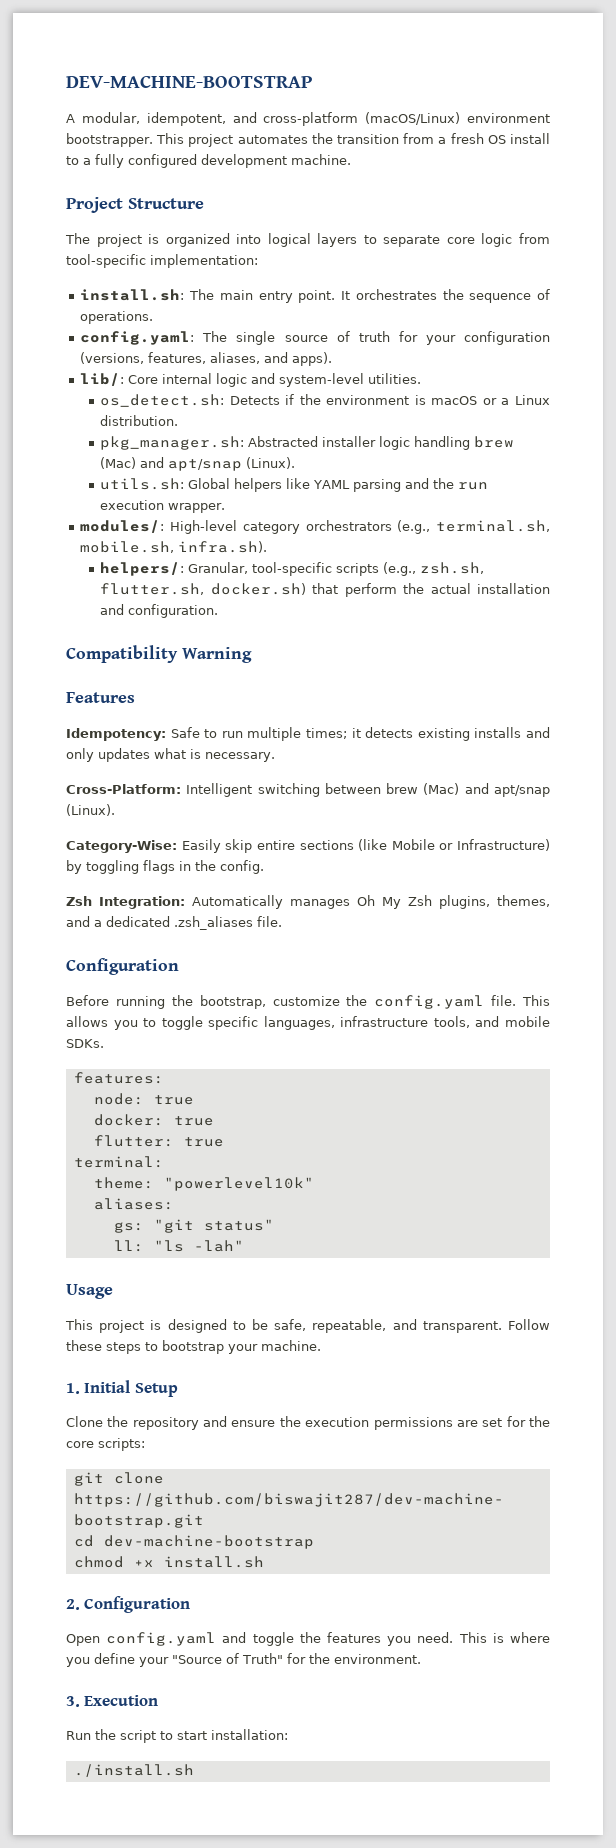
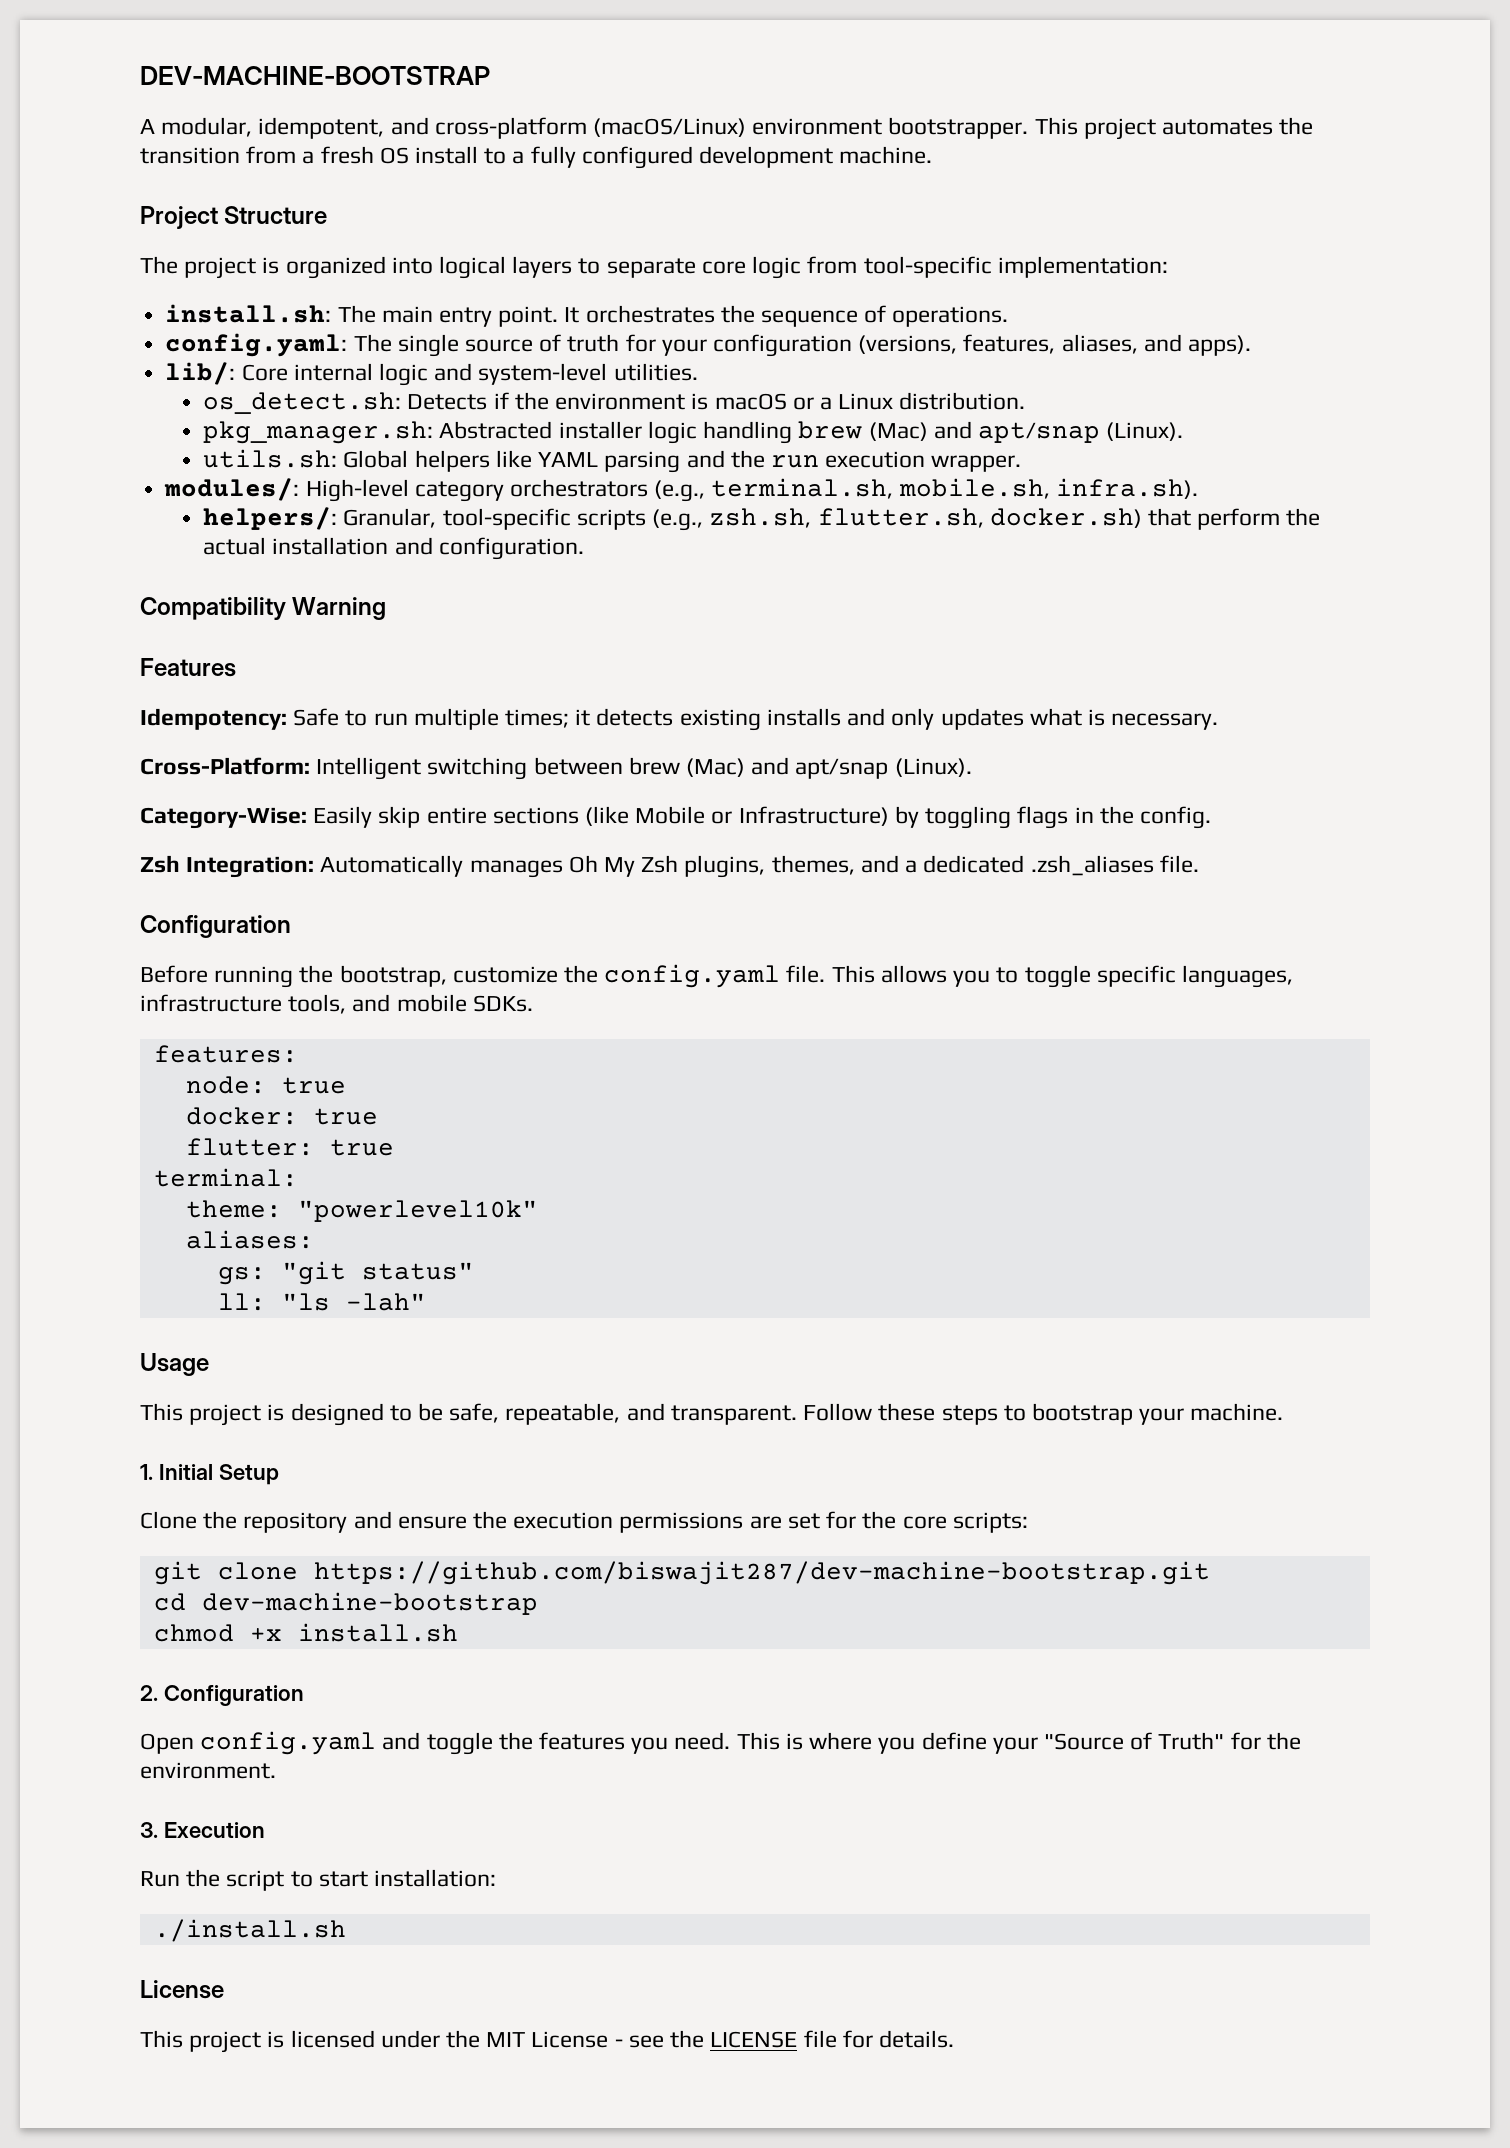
(194, 1770) none -> [140,1980,224,1999] [140,2030,954,2053] // License // This project is licensed under the MIT License - see the LICENSE file for details.

